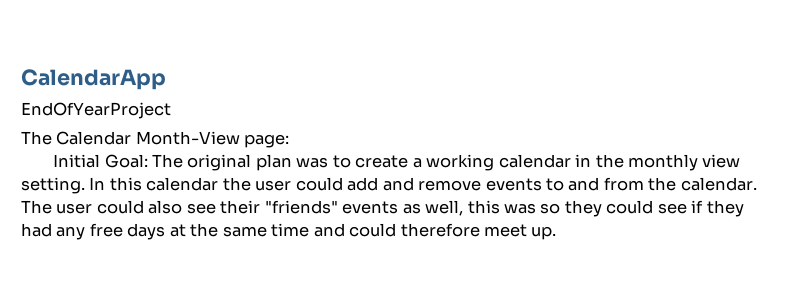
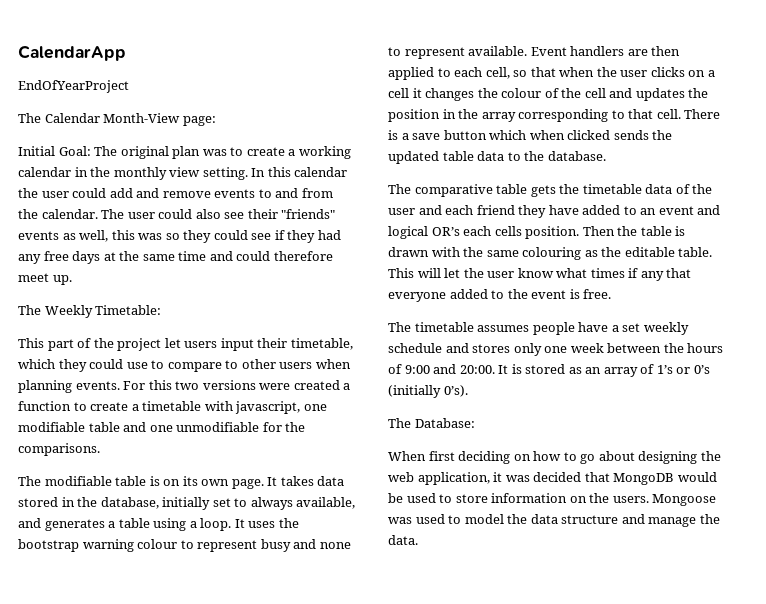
(557, 233) none -> [18,305,162,318] [18,338,353,351] [18,359,351,372] [18,380,351,393] [18,401,327,414] [18,422,306,432] [18,443,100,456] [18,476,345,489] [18,497,356,510] [18,518,299,531] [18,539,351,552] [388,46,681,59] [388,67,715,80] [388,88,709,101] [388,109,721,122] [388,130,673,140] [388,151,606,164] [388,184,713,197] [388,205,721,218] [388,226,686,239] [388,247,713,260] [388,268,692,281] [388,289,612,302] [388,322,689,335] [388,343,724,356] [388,364,710,377] [388,385,468,398] [388,418,475,428] [388,451,721,464] [388,472,717,485] [388,493,717,506] [388,514,720,527] [388,535,418,545] // The Weekly Timetable: // This part of the project let users input their timetable, which they could use to compare to other users when planning events. For this two versions were created a function to create a timetable with javascript, one modifiable table and one unmodifiable for the comparisons. // The modifiable table is on its own page. It takes data stored in the database, initially set to always available, and generates a table using a loop. It uses the bootstrap warning colour to represent busy and none to represent available. Event handlers are then applied to each cell, so that when the user clicks on a cell it changes the colour of the cell and updates the position in the array corresponding to that cell. There is a save button which when clicked sends the updated table data to the database. // The comparative table gets the timetable data of the user and each friend they have added to an event and logical OR’s each cells position. Then the table is drawn with the same colouring as the editable table. This will let the user know what times if any that everyone added to the event is free. // The timetable assumes people have a set weekly schedule and stores only one week between the hours of 9:00 and 20:00. It is stored as an array of 1’s or 0’s (initially 0’s). // The Database: // When first deciding on how to go about designing the web application, it was decided that MongoDB would be used to store information on the users. Mongoose was used to model the data structure and manage the data.

